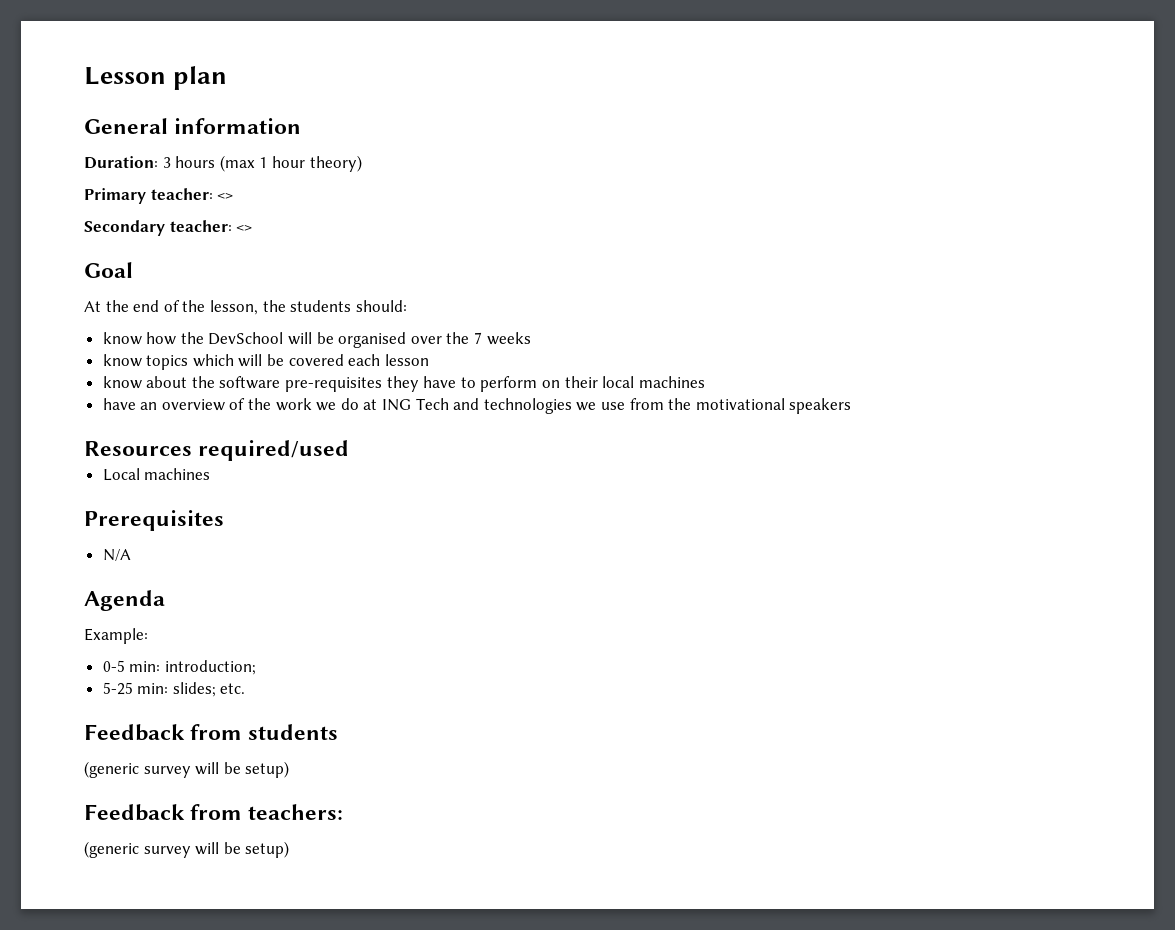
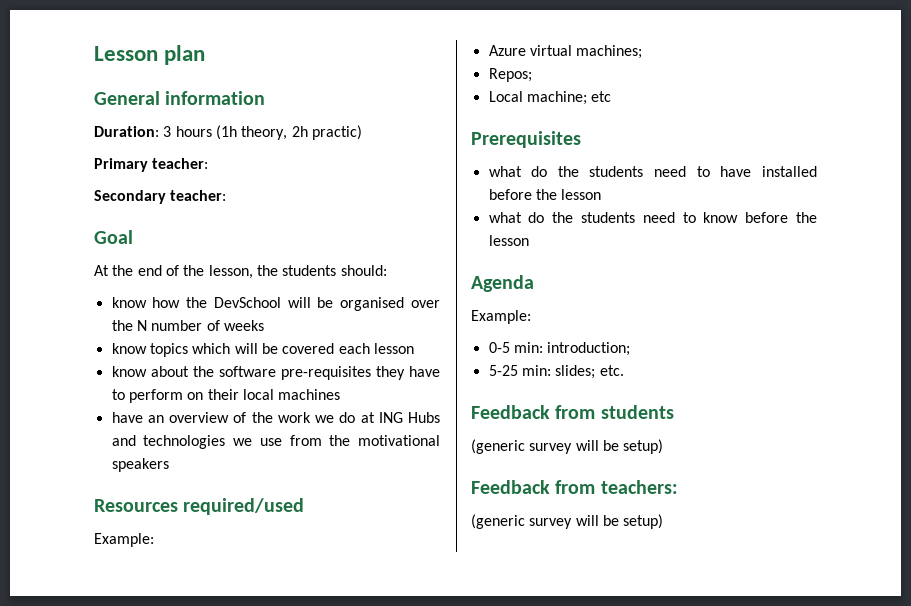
[219,155,362,172] (max 1 hour theory) -> [215,125,362,140] (1h theory, 2h practic)
[217,193,234,200] <> -> (209, 163) none
[236,225,253,232] <> -> (227, 195) none
[474,332,483,344] 7 -> [136,320,220,331] N number of
[415,398,449,410] Tech -> [408,412,441,423] Hubs
(350, 450) none -> [94,533,154,547] [488,45,643,59] [488,68,532,82] // Example: // Azure virtual machines; // Repos;
[144,468,211,480] machines -> [526,91,612,105] machine; etc
[102,549,131,561] N/A -> [488,166,817,177] [488,189,602,200] [488,212,817,223] [488,235,529,246] what do the students need to have installed before the lesson // what do the students need to know before the lesson

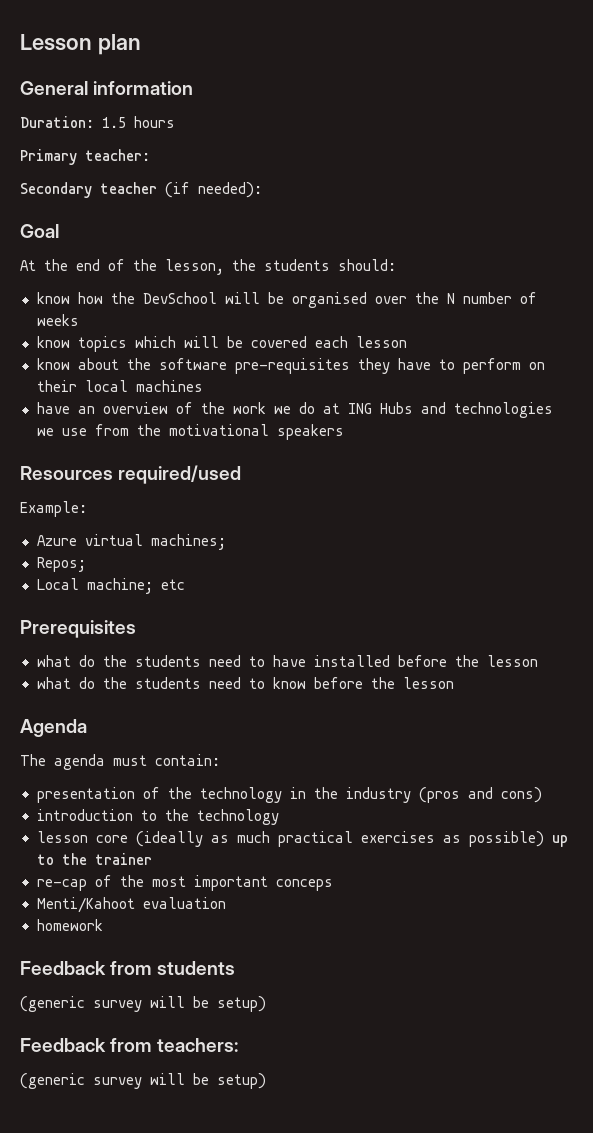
[163,126,172,137] 3 -> [102,117,126,128] 1.5
[215,125,362,140] (1h theory, 2h practic) -> (175, 122) none
[170,190,227,201] teacher: -> [100,182,262,198] teacher (if needed):
[471,310,531,324] [488,342,631,356] [488,365,624,379] Example: // 0-5 min: introduction; // 5-25 min: slides; etc. -> [20,754,220,770] [36,787,542,803] [36,809,279,825] [36,831,568,847] [36,853,152,865] [36,875,333,891] [36,897,226,913] [36,919,103,931] The agenda must contain: // presentation of the technology in the industry (pros and cons) // introduction to the technology // lesson core (ideally as much practical exercises as possible) up to the trainer // re-cap of the most important conceps // Menti/Kahoot evaluation // homework

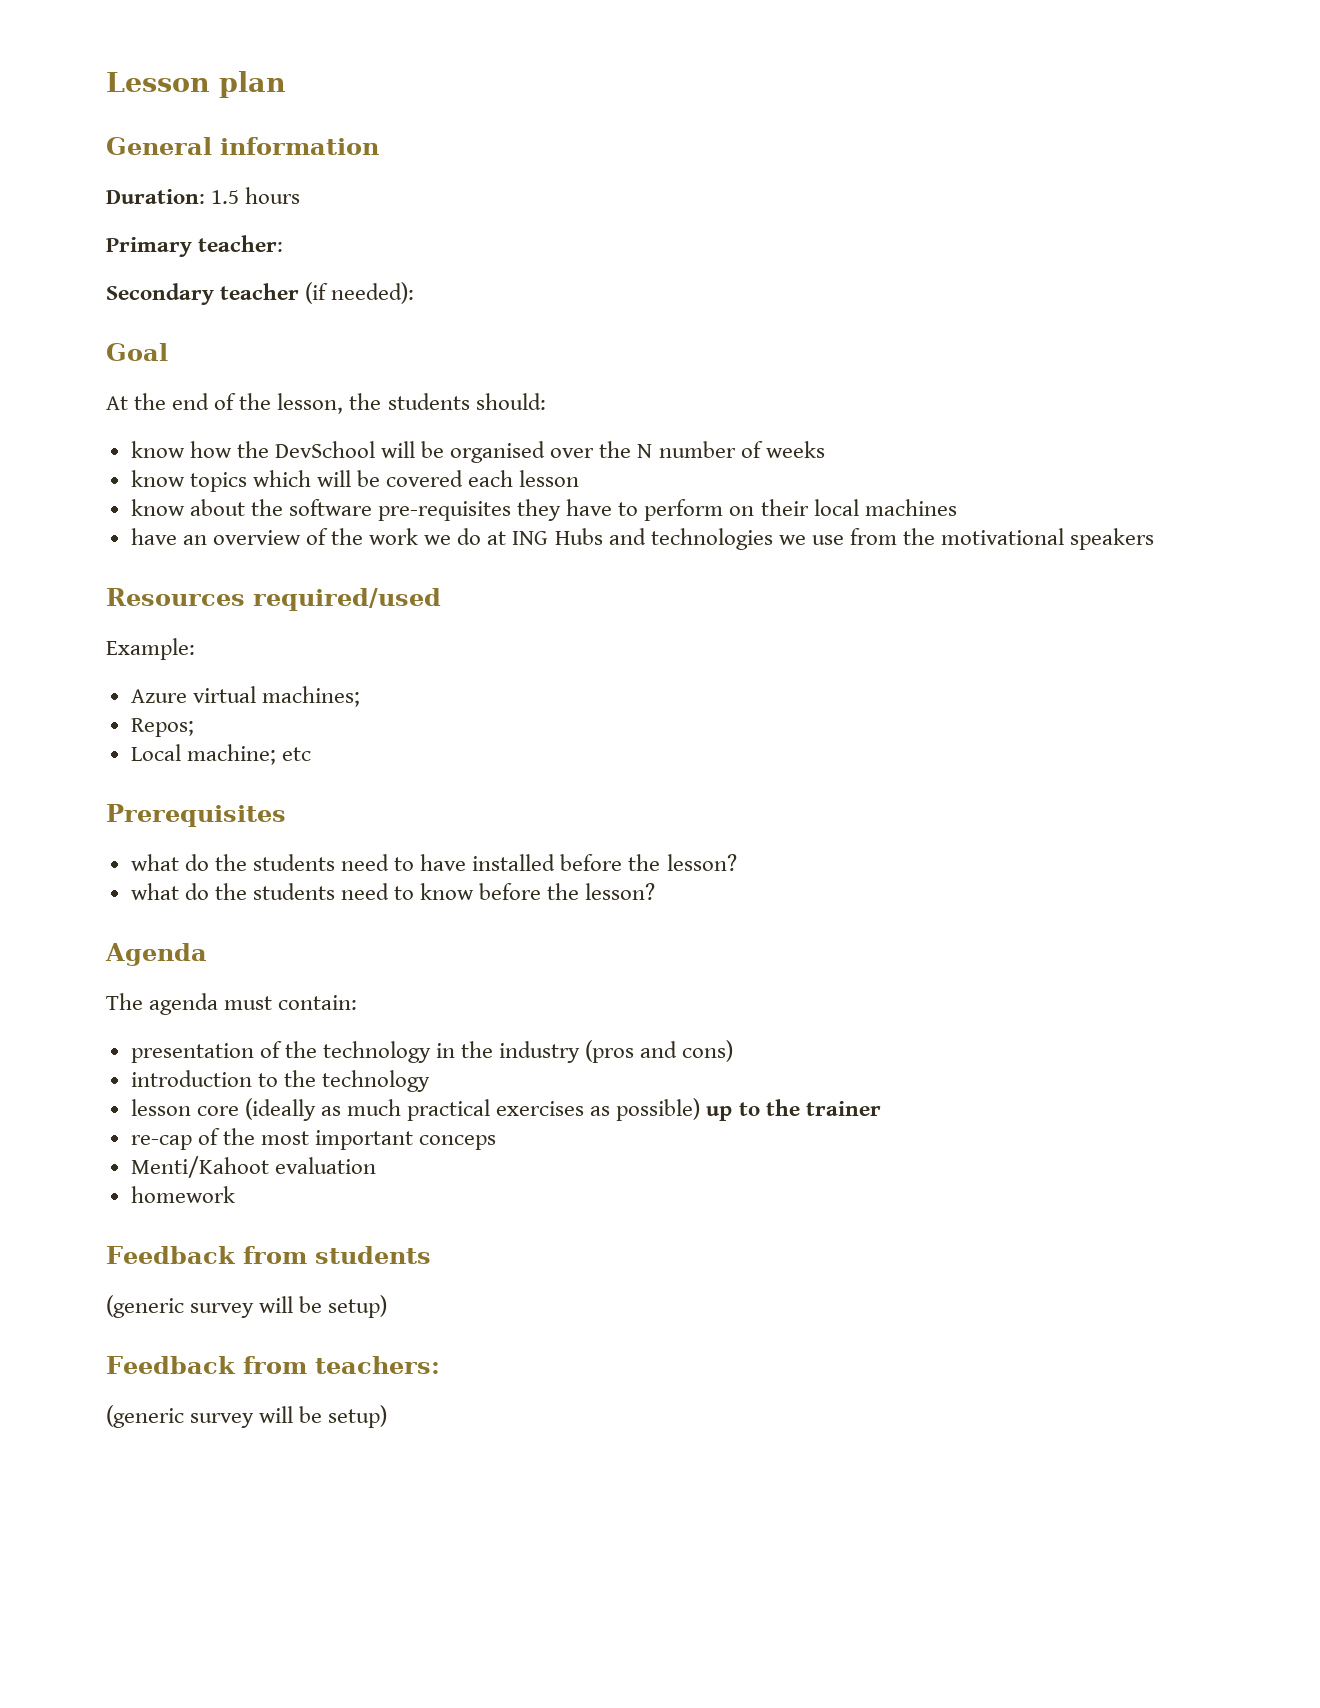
[486,655,538,667] lesson -> [666,854,737,871] lesson?
[402,677,454,689] lesson -> [585,883,656,900] lesson?

